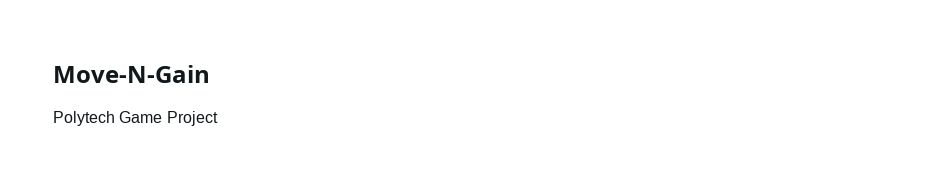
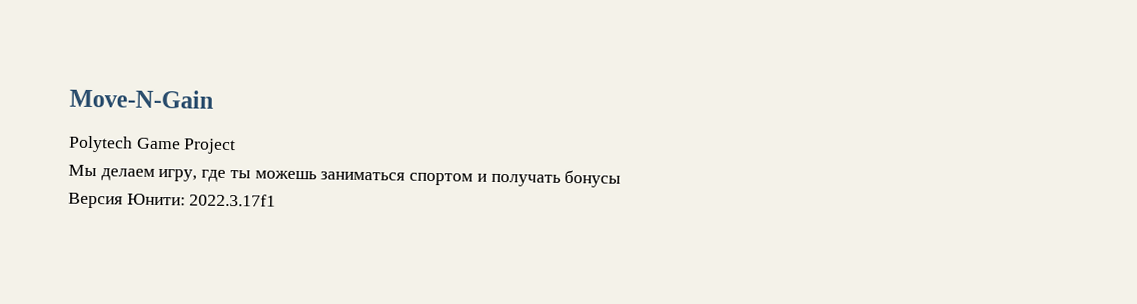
(218, 118) none -> [68,164,622,188] [68,192,277,209] // Мы делаем игру, где ты можешь заниматься спортом и получать бонусы // Версия Юнити: 2022.3.17f1

